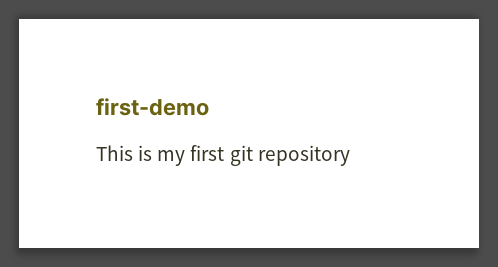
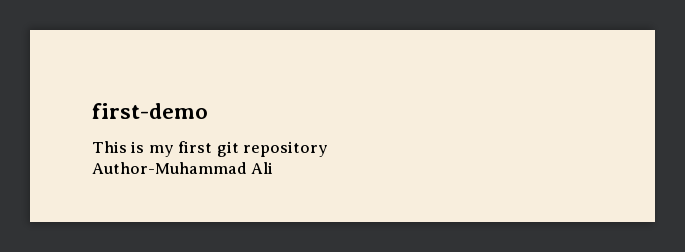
(350, 155) none -> [92,162,274,174] // Author-Muhammad Ali

